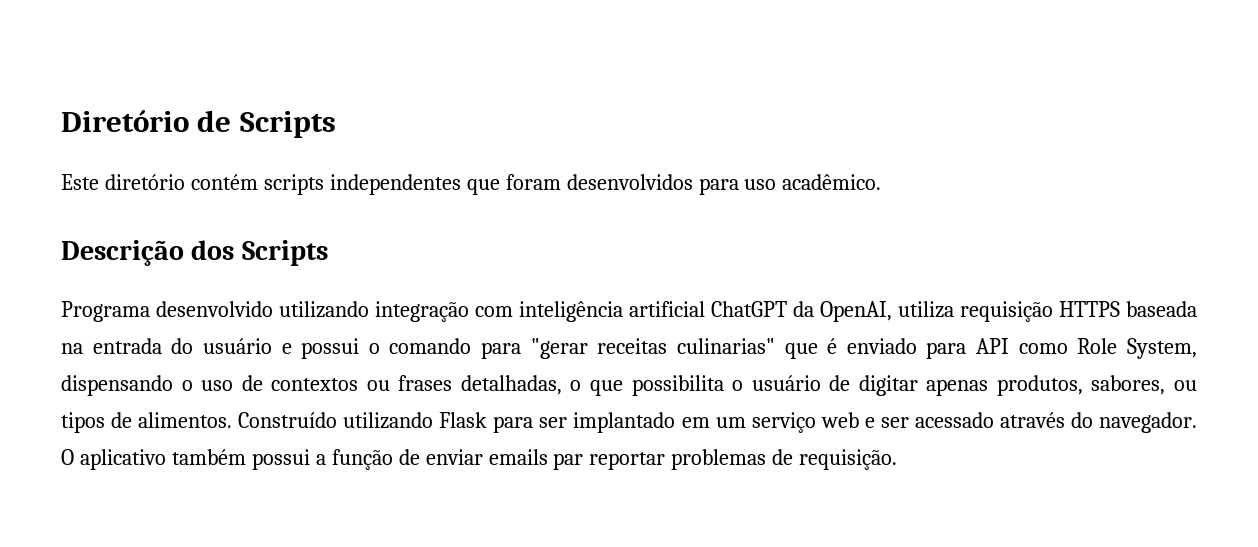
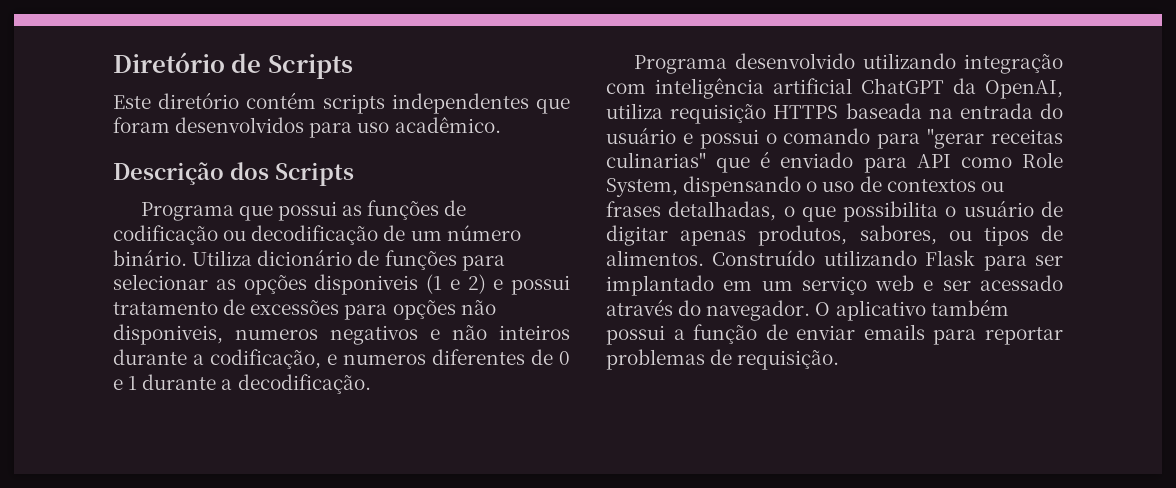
(328, 253) none -> [140,200,467,221] [113,225,521,245] [113,249,505,271] [113,274,570,295] [113,299,496,320] [113,324,570,345] [113,349,570,369] [113,374,371,394] // Programa que possui as funções de codificação ou decodificação de um número binário. Utiliza dicionário de funções para selecionar as opções disponiveis (1 e 2) e possui tratamento de excessões para opções não disponiveis, numeros negativos e não inteiros durante a codificação, e numeros diferentes de 0 e 1 durante a decodificação.
[553,453,584,470] par -> [933,329,977,345] para

